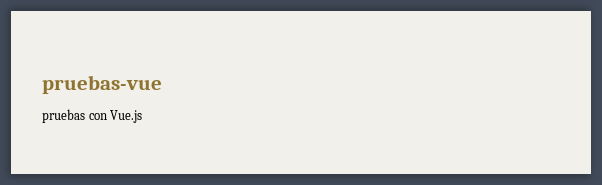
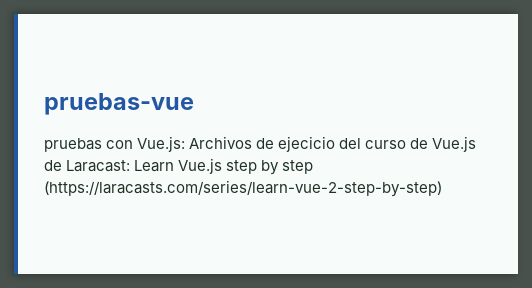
[110,110,143,123] Vue.js -> [137,136,477,152] [44,158,314,175] [44,180,442,197] Vue.js: Archivos de ejecicio del curso de Vue.js de Laracast: Learn Vue.js step by step (https://laracasts.com/series/learn-vue-2-step-by-step)

